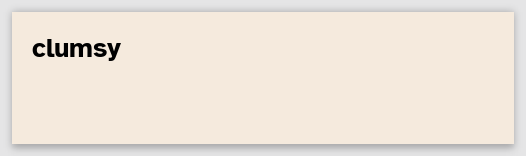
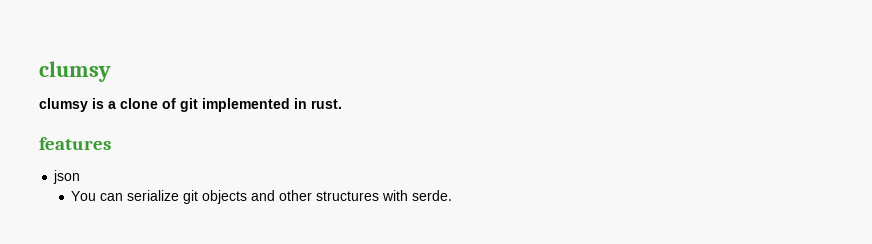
[32,39,121,61] clumsy -> [39,61,111,82] [39,98,342,112] [39,137,111,150] [53,170,81,184] [71,190,453,204] clumsy // clumsy is a clone of git implemented in rust. // features // json // You can serialize git objects and other structures with serde.

